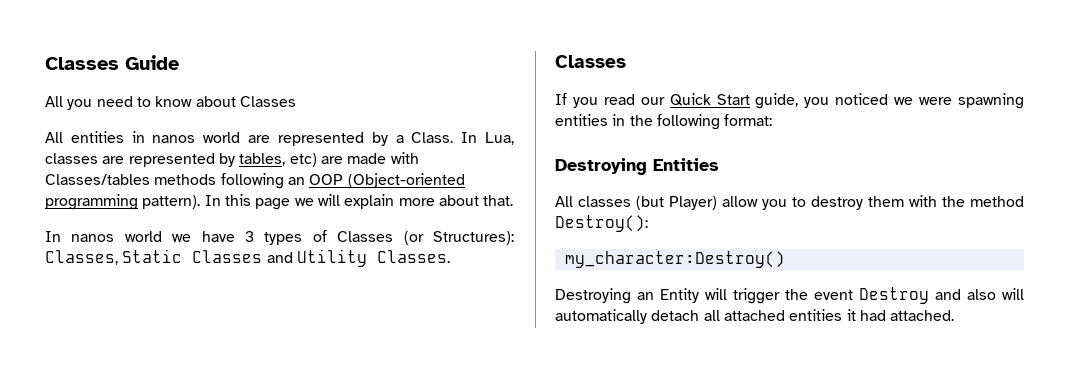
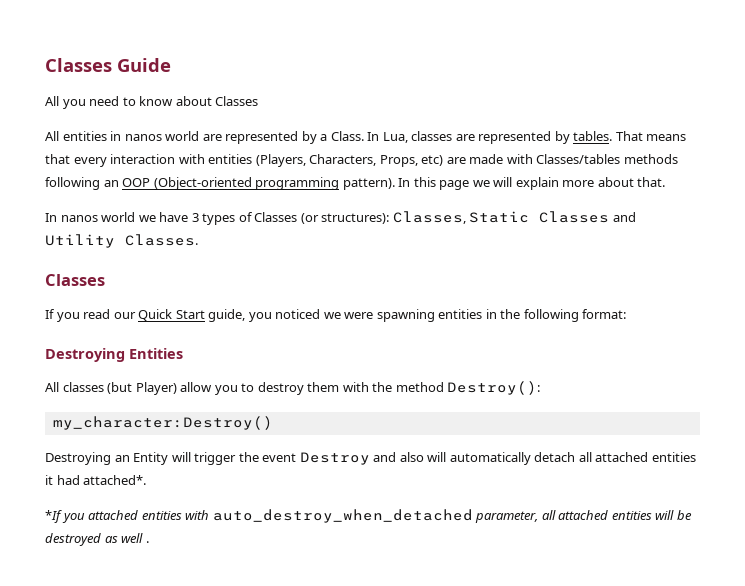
[239,153,286,166] tables, -> [573,131,687,141] [45,154,418,167] tables. That means that every interaction with entities (Players, Characters, Props,
[432,231,514,245] Structures): -> [321,213,390,224] structures):
[890,310,955,321] attached. -> [83,475,147,485] [45,509,692,523] [45,533,149,546] attached*. // *If you attached entities with auto_destroy_when_detached parameter, all attached entities will be destroyed as well .

